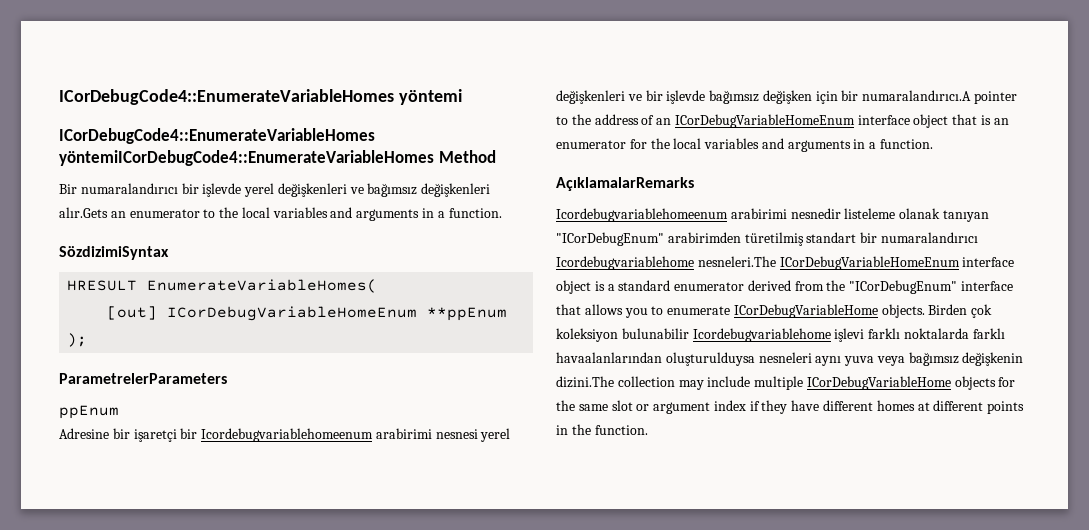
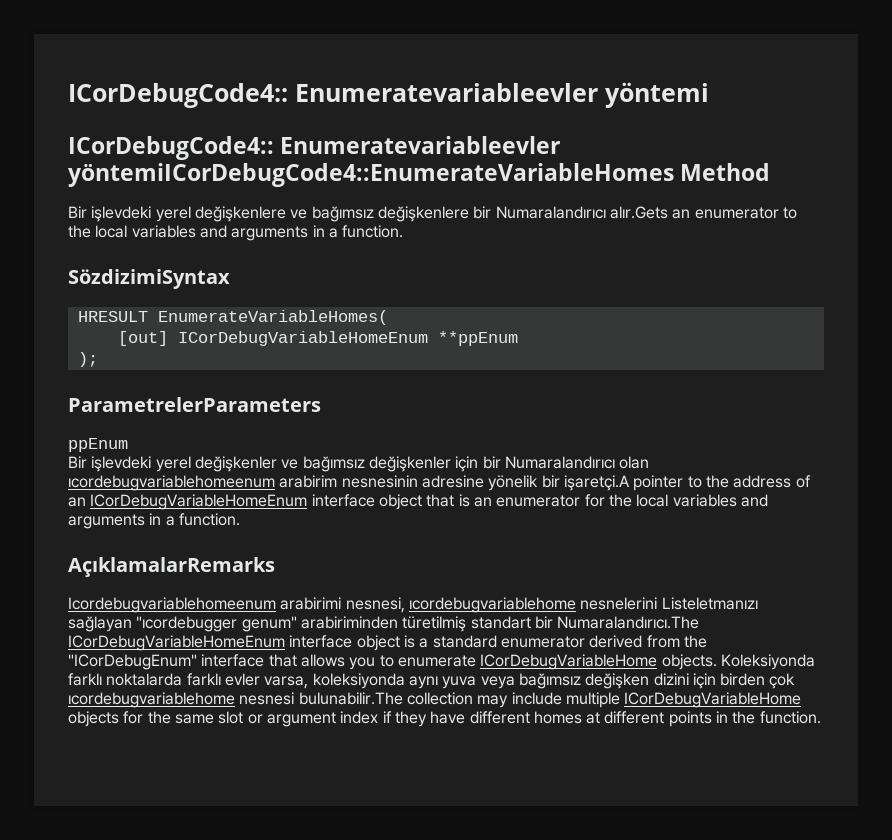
[59,89,394,105] ICorDebugCode4::EnumerateVariableHomes -> [68,83,598,108] ICorDebugCode4:: Enumeratevariableevler
[59,128,375,144] ICorDebugCode4::EnumerateVariableHomes -> [68,136,561,160] ICorDebugCode4:: Enumeratevariableevler
[80,183,491,197] numaralandırıcı bir işlevde yerel değişkenleri ve bağımsız değişkenleri -> [91,206,606,222] işlevdeki yerel değişkenlere ve bağımsız değişkenlere bir Numaralandırıcı
[59,428,511,442] [556,90,972,104] Adresine bir işaretçi bir Icordebugvariablehomeenum arabirimi nesnesi yerel değişkenleri ve bir işlevde bağımsız değişken için bir numaralandırıcı.A -> [68,456,650,472] [68,475,630,491] Bir işlevdeki yerel değişkenler ve bağımsız değişkenler için bir Numaralandırıcı olan ıcordebugvariablehomeenum arabirim nesnesinin adresine yönelik bir işaretçi.A
[790,208,989,222] [556,232,978,246] [556,256,776,270] nesnedir listeleme olanak tanıyan "ICorDebugEnum" arabirimden türetilmiş standart bir numaralandırıcı Icordebugvariablehome nesneleri.The -> [345,597,758,613] [68,616,700,632] nesnesi, ıcordebugvariablehome nesnelerini Listeletmanızı sağlayan "ıcordebugger genum" arabiriminden türetilmiş standart bir Numaralandırıcı.The
[928,304,993,318] [556,328,1005,342] [556,352,1024,366] [556,376,614,388] Birden çok koleksiyon bulunabilir Icordebugvariablehome işlevi farklı noktalarda farklı havaalanlarından oluşturulduysa nesneleri aynı yuva veya bağımsız değişkenin dizini.The -> [720,654,815,670] [68,673,796,689] [68,692,403,708] Koleksiyonda farklı noktalarda farklı evler varsa, koleksiyonda aynı yuva veya bağımsız değişken dizini için birden çok ıcordebugvariablehome nesnesi bulunabilir.The

